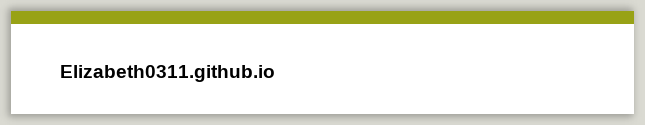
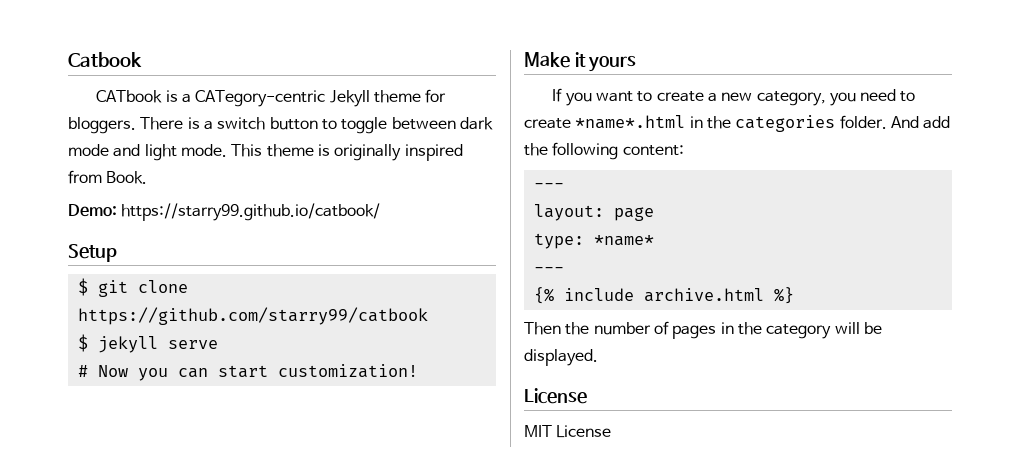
[60,65,275,82] Elizabeth0311.github.io -> [68,52,142,67] [96,89,447,107] [68,117,493,134] [68,144,463,161] [68,170,148,184] [68,203,381,221] [68,244,117,262] [77,278,188,297] [77,307,428,325] [77,334,218,353] [77,364,418,381] [524,52,637,72] [552,88,916,106] [524,115,951,132] [524,142,684,160] [533,183,564,189] [533,204,654,221] [533,233,654,249] [533,267,564,273] [533,287,794,304] [524,321,882,339] [524,349,598,366] [524,388,587,404] [524,425,612,438] Catbook // CATbook is a CATegory-centric Jekyll theme for bloggers. There is a switch button to toggle between dark mode and light mode. This theme is originally inspired from Book. // Demo: https://starry99.github.io/catbook/ // Setup // $ git clone https://github.com/starry99/catbook // $ jekyll serve // # Now you can start customization! // Make it yours // If you want to create a new category, you need to create *name*.html in the categories folder. And add the following content: // --- // layout: page // type: *name* // --- // {% include archive.html %} // Then the number of pages in the category will be displayed. // License // MIT License

